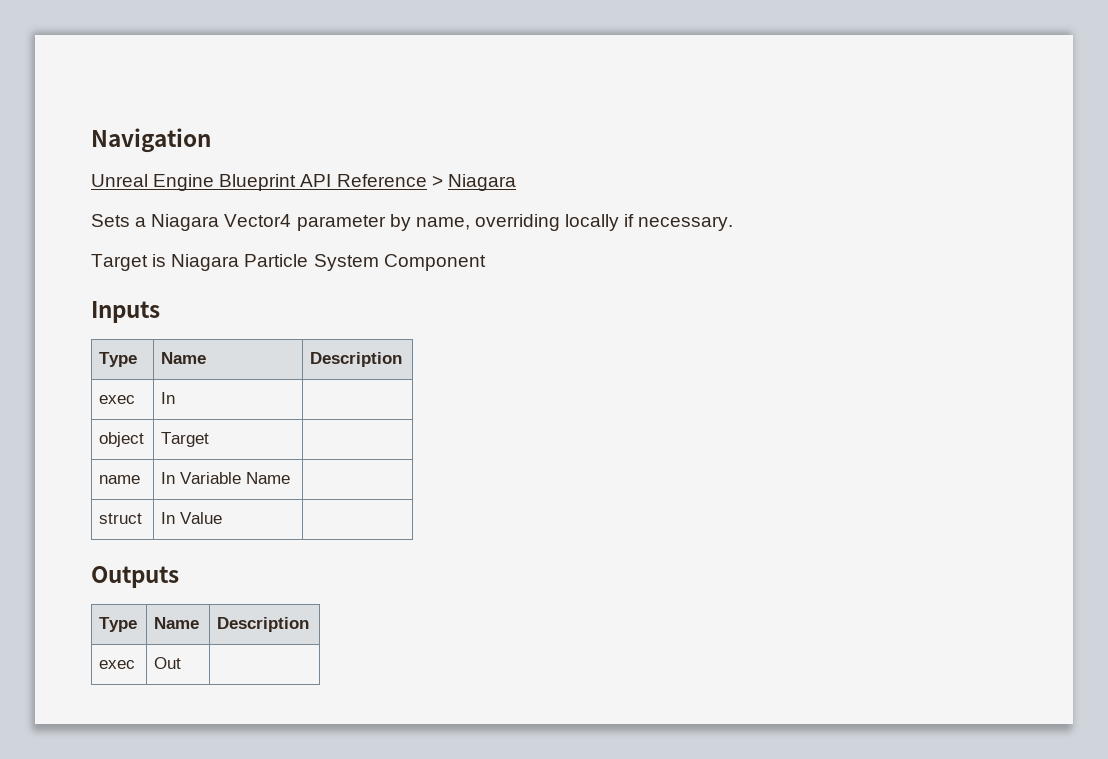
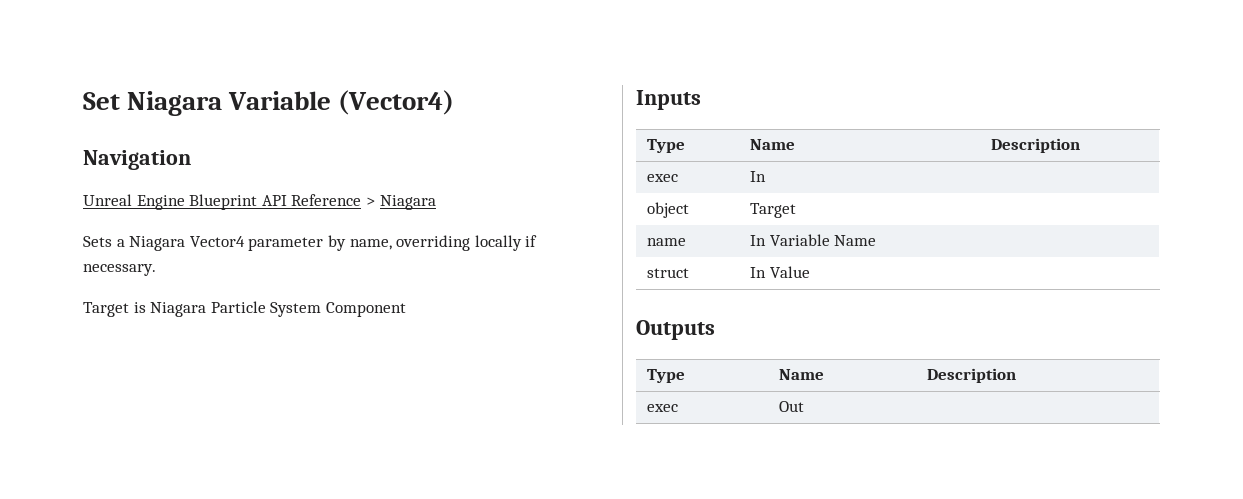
(91, 140) none -> [83,90,455,116] Set Niagara Variable (Vector4) //

